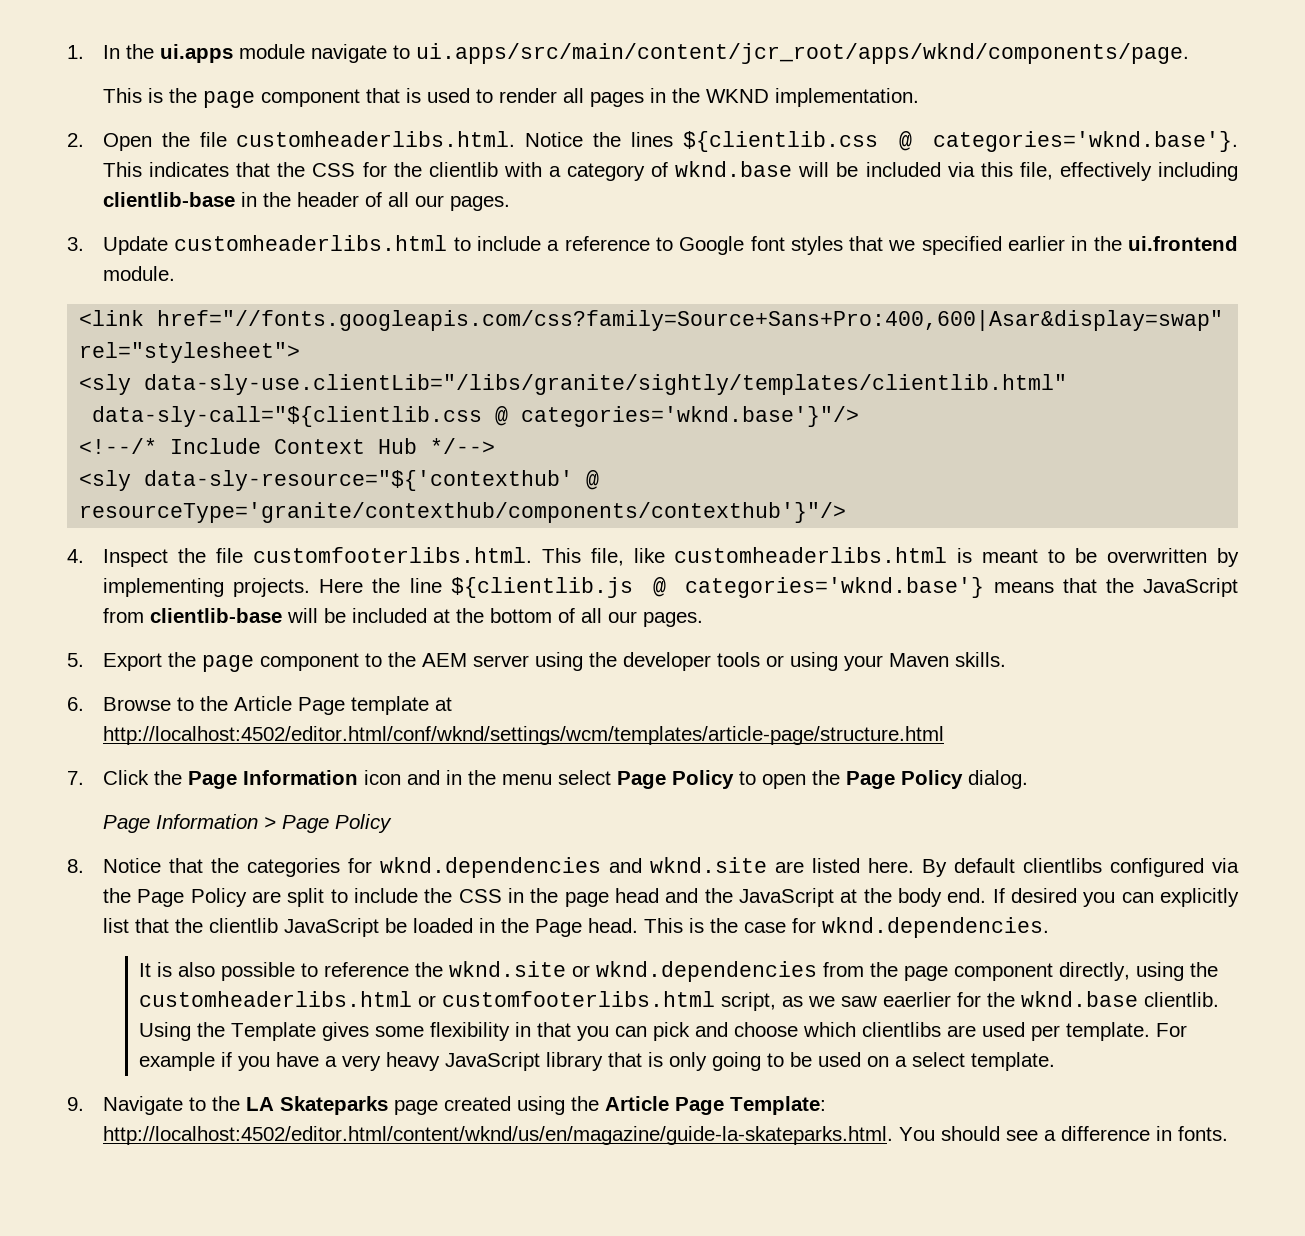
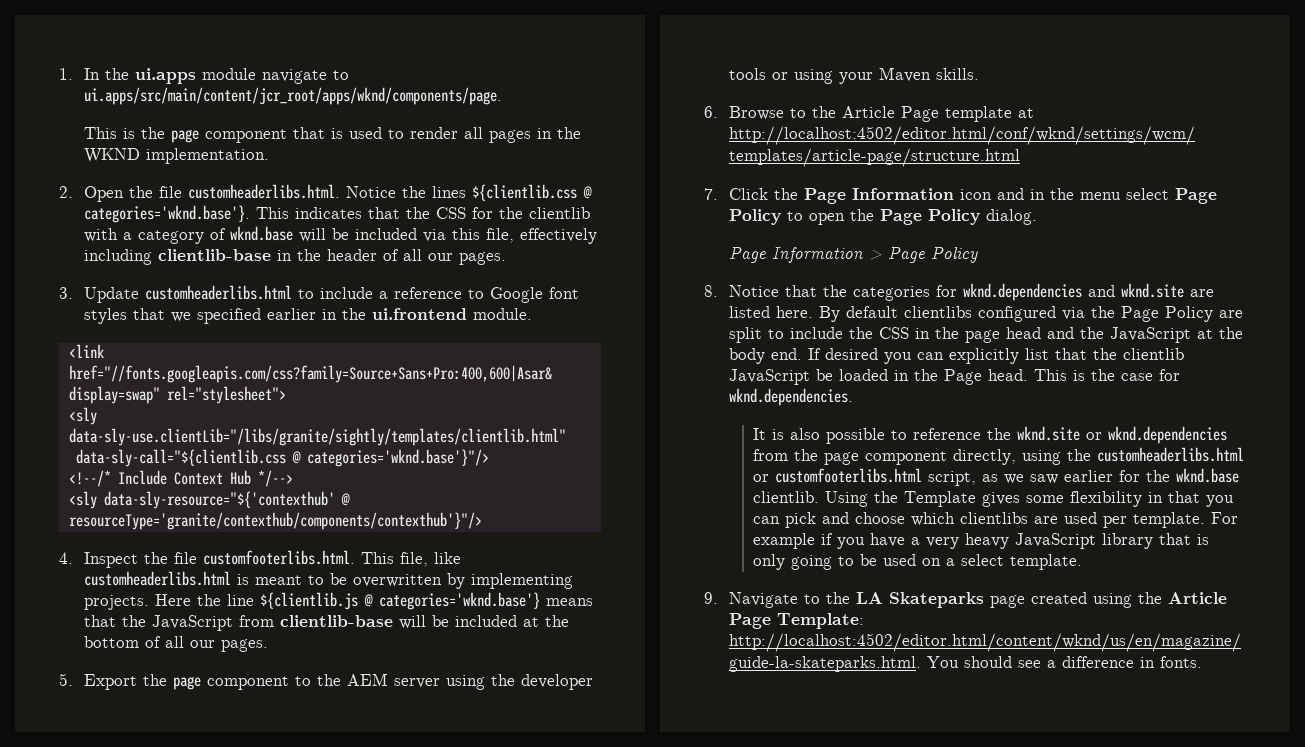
[883,992,952,1007] eaerlier -> [1064,470,1114,482] earlier

